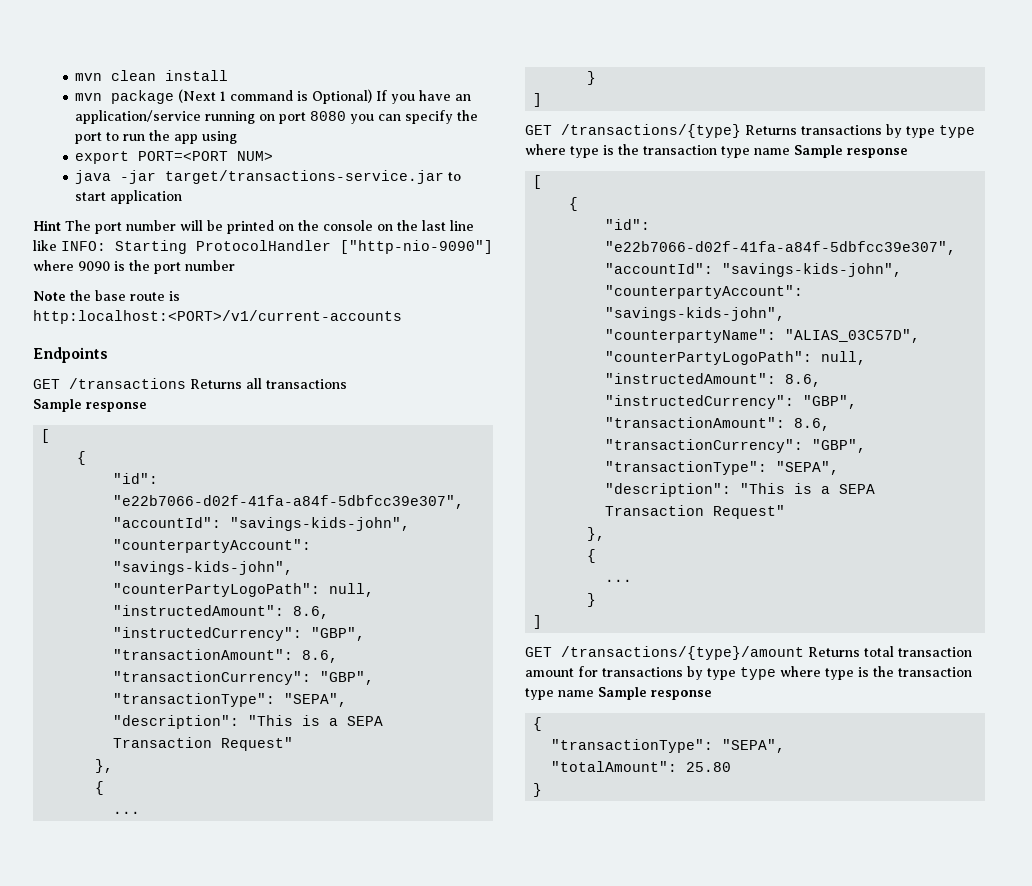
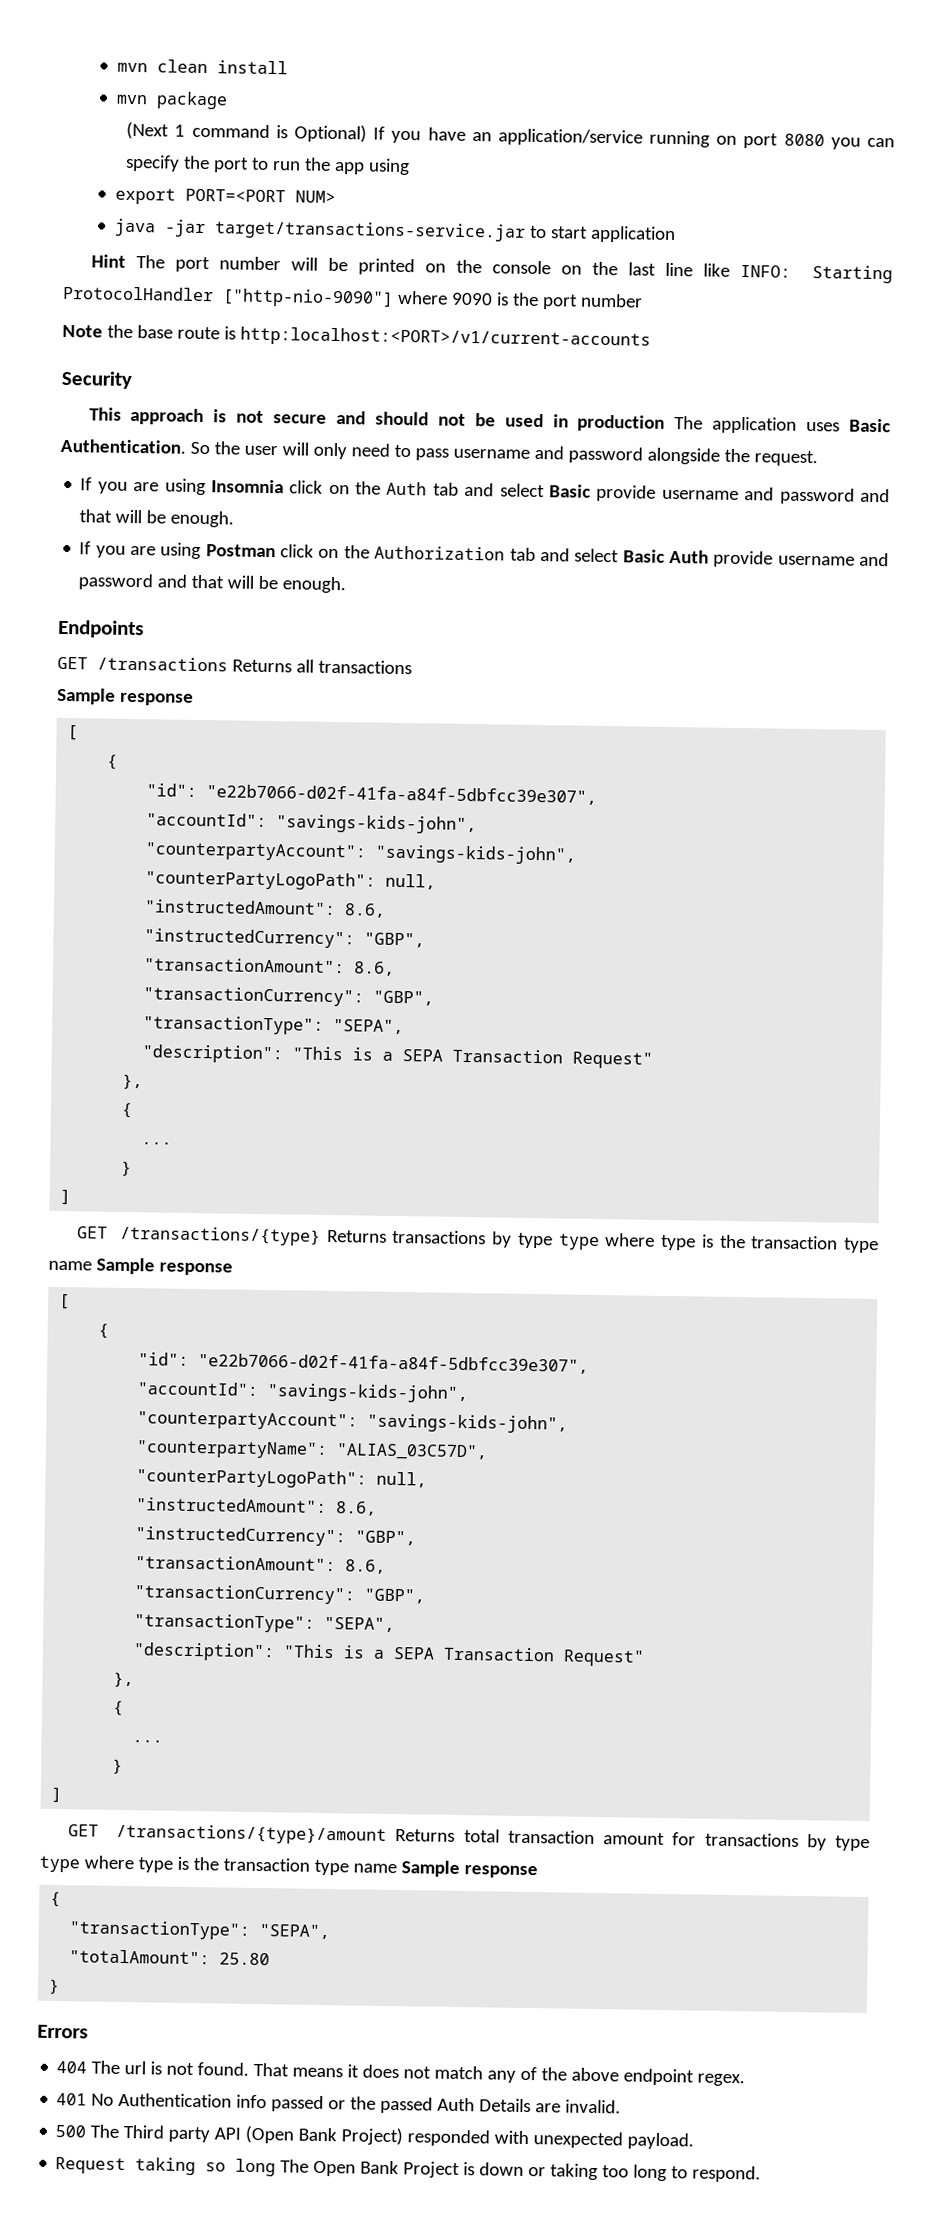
(175, 97) none -> (228, 100) //
(402, 317) none -> [61,370,132,389] [88,407,891,434] [60,438,818,467] [80,477,890,505] [79,509,235,528] [79,541,889,568] [78,573,347,594] // Security // This approach is not secure and should not be used in production The application uses Basic Authentication. So the user will only need to pass username and password alongside the request. // If you are using Insomnia click on the Auth tab and select Basic provide username and password and that will be enough. // If you are using Postman click on the Authorization tab and select Basic Auth provide username and password and that will be enough.
(543, 790) none -> [37,2024,88,2039] [56,2060,746,2087] [56,2092,622,2114] [55,2124,695,2150] [55,2157,762,2183] // Errors // 404 The url is not found. That means it does not match any of the above endpoint regex. // 401 No Authentication info passed or the passed Auth Details are invalid. // 500 The Third party API (Open Bank Project) responded with unexpected payload. // Request taking so long The Open Bank Project is down or taking too long to respond.

